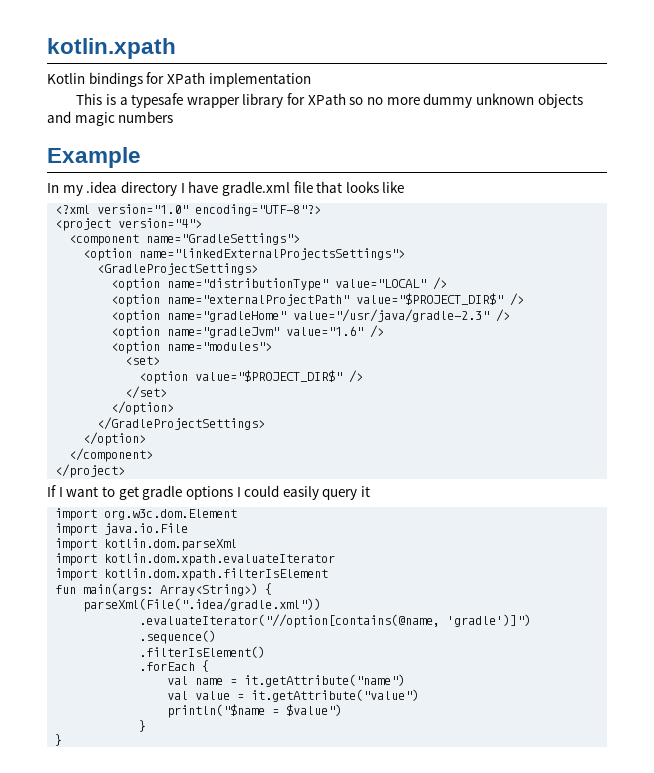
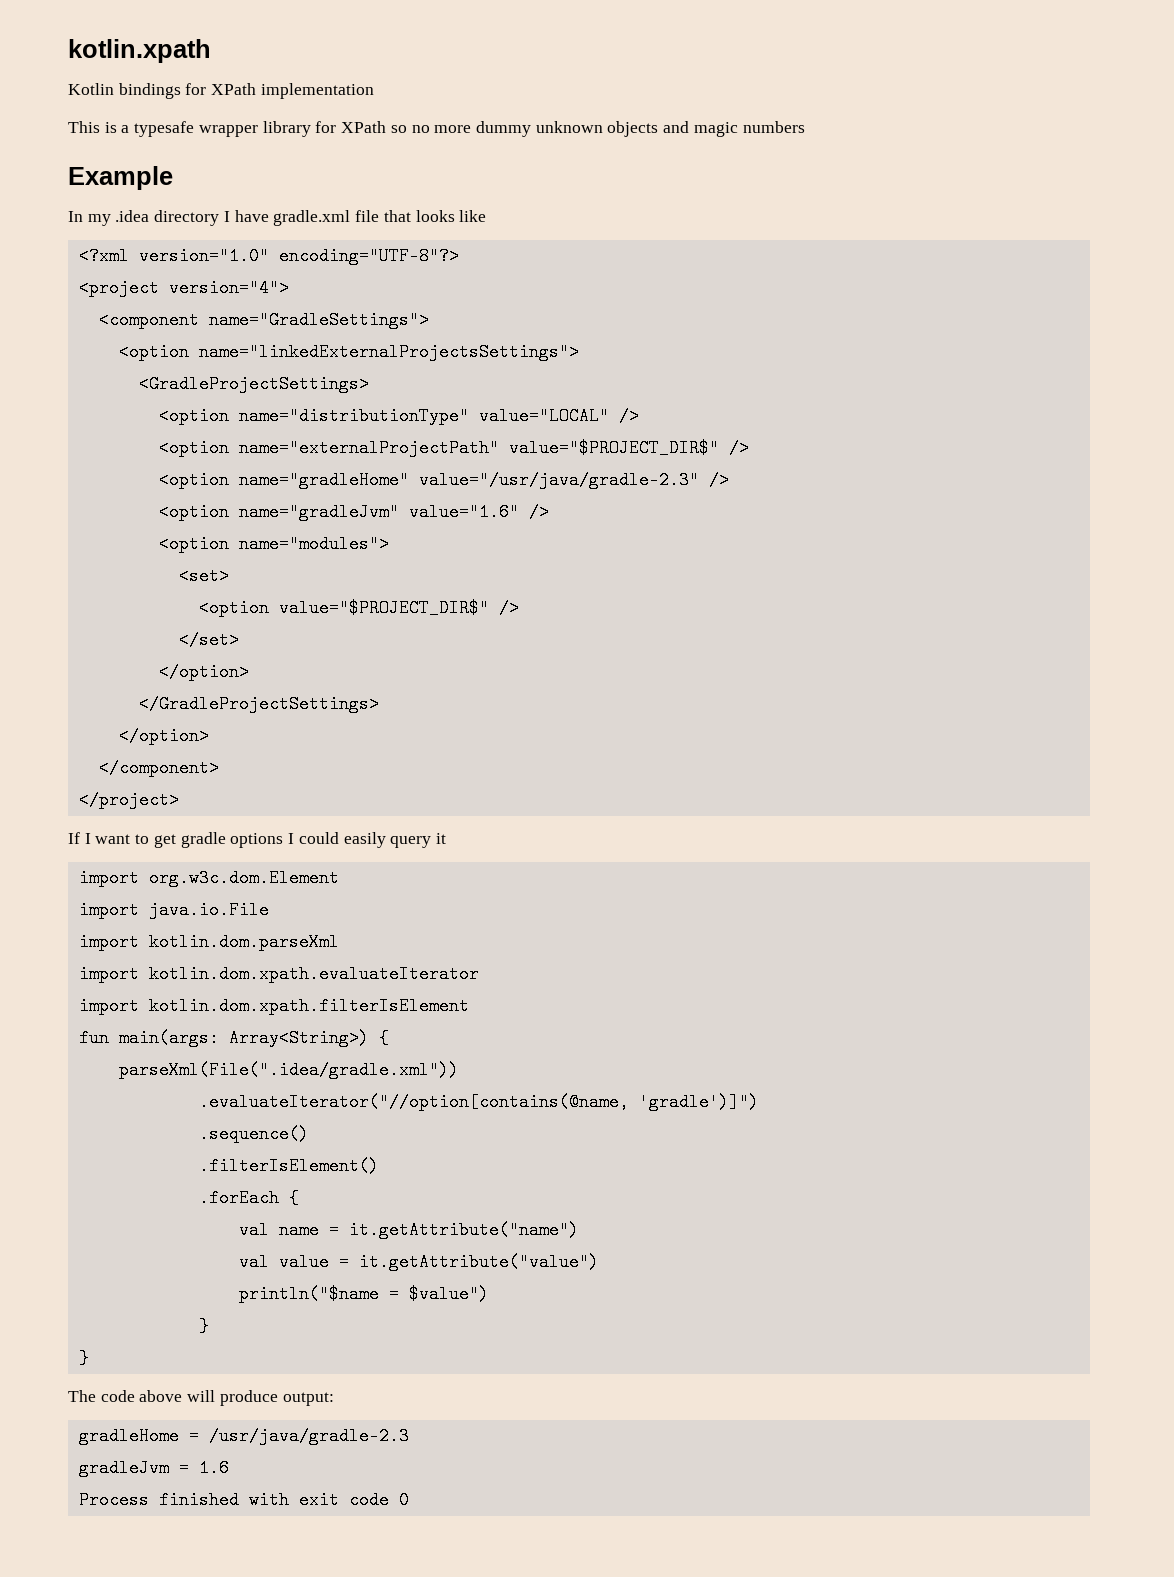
(63, 740) none -> [68,1390,334,1406] [78,1427,409,1445] [78,1459,229,1477] [78,1491,409,1509] // The code above will produce output: // gradleHome = /usr/java/gradle-2.3 // gradleJvm = 1.6 // Process finished with exit code 0

